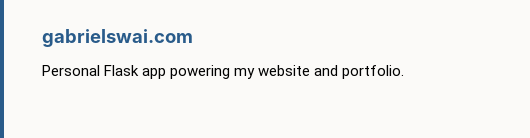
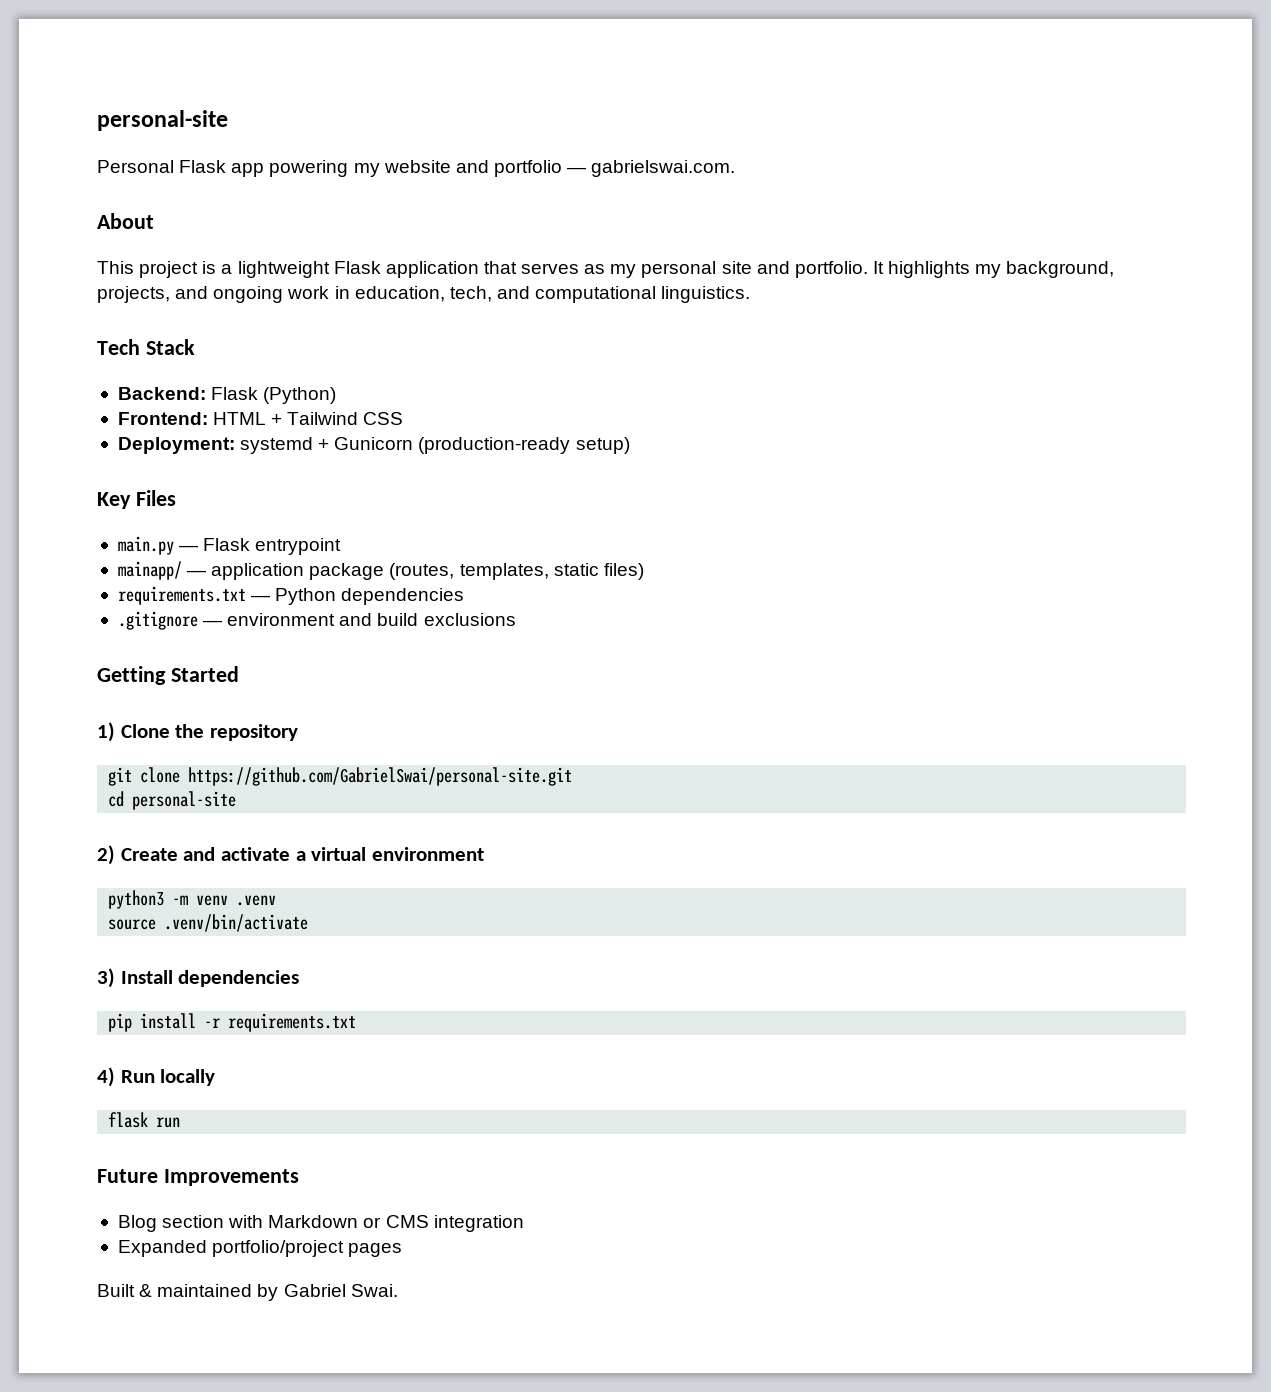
[42,29,193,47] gabrielswai.com -> [97,110,228,131] personal-site
[342,65,405,79] portfolio. -> [493,160,736,177] [97,213,154,229] [97,261,1115,278] [97,286,751,303] [97,339,195,355] [117,387,337,404] [117,412,404,425] [117,437,630,454] [97,490,176,509] [117,536,342,555] [117,561,644,580] [117,586,465,605] [117,611,516,630] [97,666,239,685] [97,722,299,742] [108,767,573,786] [108,791,237,810] [97,845,485,865] [108,890,277,909] [108,914,309,932] [97,968,300,988] [108,1013,357,1032] [97,1067,216,1087] [108,1112,181,1128] [97,1169,299,1186] [117,1215,524,1232] [117,1240,403,1257] [97,1284,398,1301] portfolio — gabrielswai.com. // About // This project is a lightweight Flask application that serves as my personal site and portfolio. It highlights my background, projects, and ongoing work in education, tech, and computational linguistics. // Tech Stack // Backend: Flask (Python) // Frontend: HTML + Tailwind CSS // Deployment: systemd + Gunicorn (production-ready setup) // Key Files // main.py — Flask entrypoint // mainapp/ — application package (routes, templates, static files) // requirements.txt — Python dependencies // .gitignore — environment and build exclusions // Getting Started // 1) Clone the repository // git clone https://github.com/GabrielSwai/personal-site.git // cd personal-site // 2) Create and activate a virtual environment // python3 -m venv .venv // source .venv/bin/activate // 3) Install dependencies // pip install -r requirements.txt // 4) Run locally // flask run // Future Improvements // Blog section with Markdown or CMS integration // Expanded portfolio/project pages // Built & maintained by Gabriel Swai.

